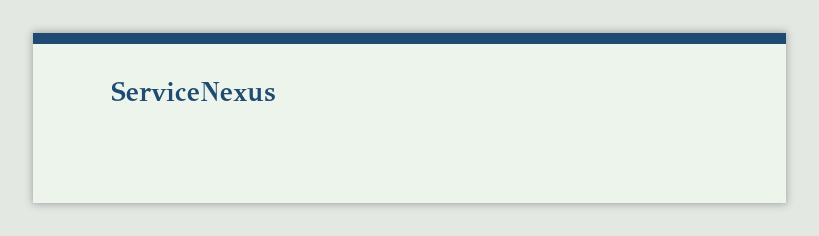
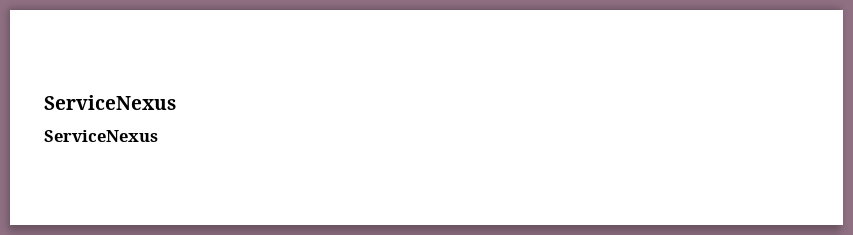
[111,81,276,102] ServiceNexus -> [44,95,176,110] [44,130,158,142] ServiceNexus // ServiceNexus

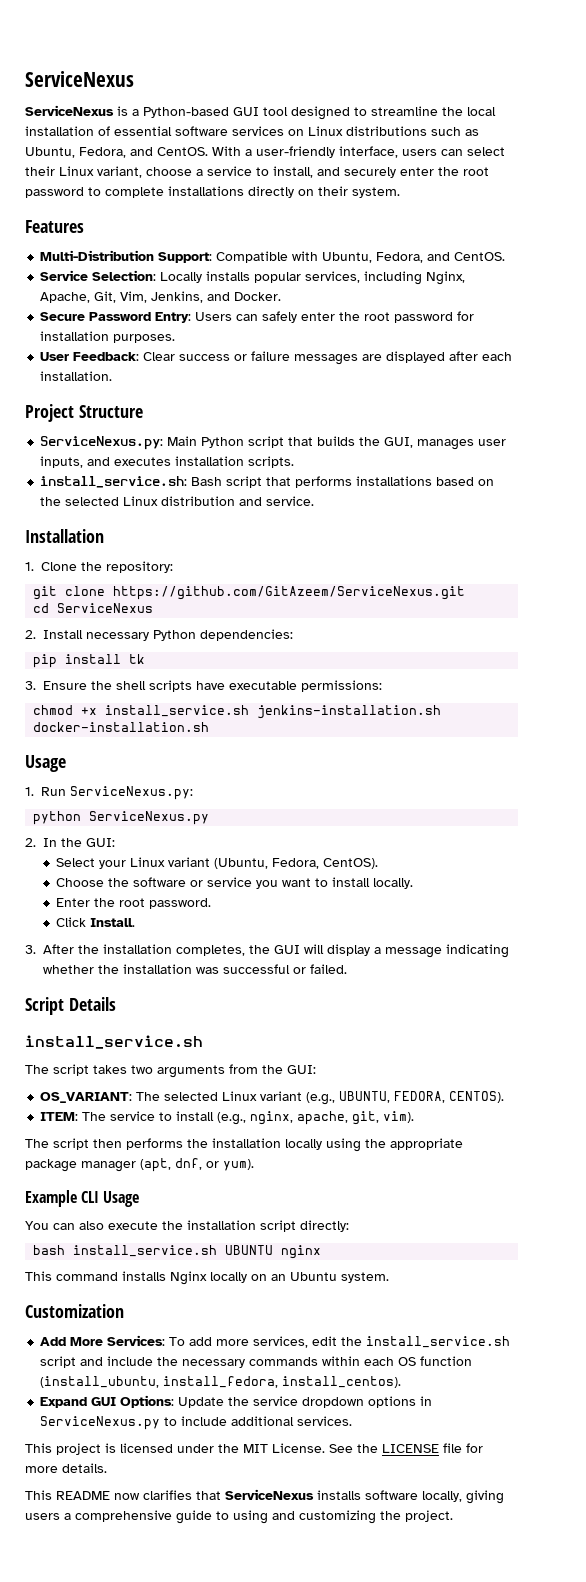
(158, 136) none -> [117,106,496,120] [25,126,479,136] [25,146,505,158] [25,166,489,178] [25,186,400,198] [25,220,84,233] [40,250,506,263] [40,270,466,285] [40,291,282,303] [40,311,475,323] [40,331,176,343] [40,351,513,365] [40,371,113,381] [25,404,143,422] [40,436,507,450] [40,456,295,468] [40,476,495,488] [40,496,315,506] [25,529,104,543] [25,561,174,573] [33,586,466,600] [33,603,154,613] [25,629,293,641] [33,654,146,668] [25,680,382,692] [33,705,442,719] [33,722,210,732] [25,755,66,772] [25,786,194,800] [33,811,210,825] [25,838,115,847] [56,857,379,869] [56,877,414,889] [56,898,212,909] [56,917,136,927] [25,944,509,958] [43,964,347,974] [25,997,116,1015] [25,1035,203,1049] [25,1064,316,1078] [40,1091,505,1105] [40,1111,415,1125] [25,1138,463,1152] [25,1158,254,1172] [25,1190,140,1207] [25,1220,349,1232] [33,1245,322,1259] [25,1271,389,1285] [25,1304,124,1318] [40,1335,511,1348] [40,1356,473,1368] [40,1376,402,1388] [40,1395,433,1408] [40,1416,353,1430] [25,1443,483,1455] [25,1463,107,1473] [25,1489,504,1504] [25,1510,453,1524] is a Python-based GUI tool designed to streamline the local installation of essential software services on Linux distributions such as Ubuntu, Fedora, and CentOS. With a user-friendly interface, users can select their Linux variant, choose a service to install, and securely enter the root password to complete installations directly on their system. // Features // Multi-Distribution Support: Compatible with Ubuntu, Fedora, and CentOS. // Service Selection: Locally installs popular services, including Nginx, Apache, Git, Vim, Jenkins, and Docker. // Secure Password Entry: Users can safely enter the root password for installation purposes. // User Feedback: Clear success or failure messages are displayed after each installation. // Project Structure // ServiceNexus.py: Main Python script that builds the GUI, manages user inputs, and executes installation scripts. // install_service.sh: Bash script that performs installations based on the selected Linux distribution and service. // Installation // 1. Clone the repository: // git clone https://github.com/GitAzeem/ServiceNexus.git // cd ServiceNexus // 2. Install necessary Python dependencies: // pip install tk // 3. Ensure the shell scripts have executable permissions: // chmod +x install_service.sh jenkins-installation.sh docker-installation.sh // Usage // 1. Run ServiceNexus.py: // python ServiceNexus.py // 2. In the GUI: // Select your Linux variant (Ubuntu, Fedora, CentOS). // Choose the software or service you want to install locally. // Enter the root password. // Click Install. // 3. After the installation completes, the GUI will display a message indicating whether the installation was successful or failed. // Script Details // install_service.sh // The script takes two arguments from the GUI: // OS_VARIANT: The selected Linux variant (e.g., UBUNTU, FEDORA, CENTOS). // ITEM: The service to install (e.g., nginx, apache, git, vim). // The script then performs the installation locally using the appropriate package manager (apt, dnf, or yum). // Example CLI Usage // You can also execute the installation script directly: // bash install_service.sh UBUNTU nginx // This command installs Nginx locally on an Ubuntu system. // Customization // Add More Services: To add more services, edit the install_service.sh script and include the necessary commands within each OS function (install_ubuntu, install_fedora, install_centos). // Expand GUI Options: Update the service dropdown options in ServiceNexus.py to include additional services. // This project is licensed under the MIT License. See the LICENSE file for more details. // This README now clarifies that ServiceNexus installs software locally, giving users a comprehensive guide to using and customizing the project.

